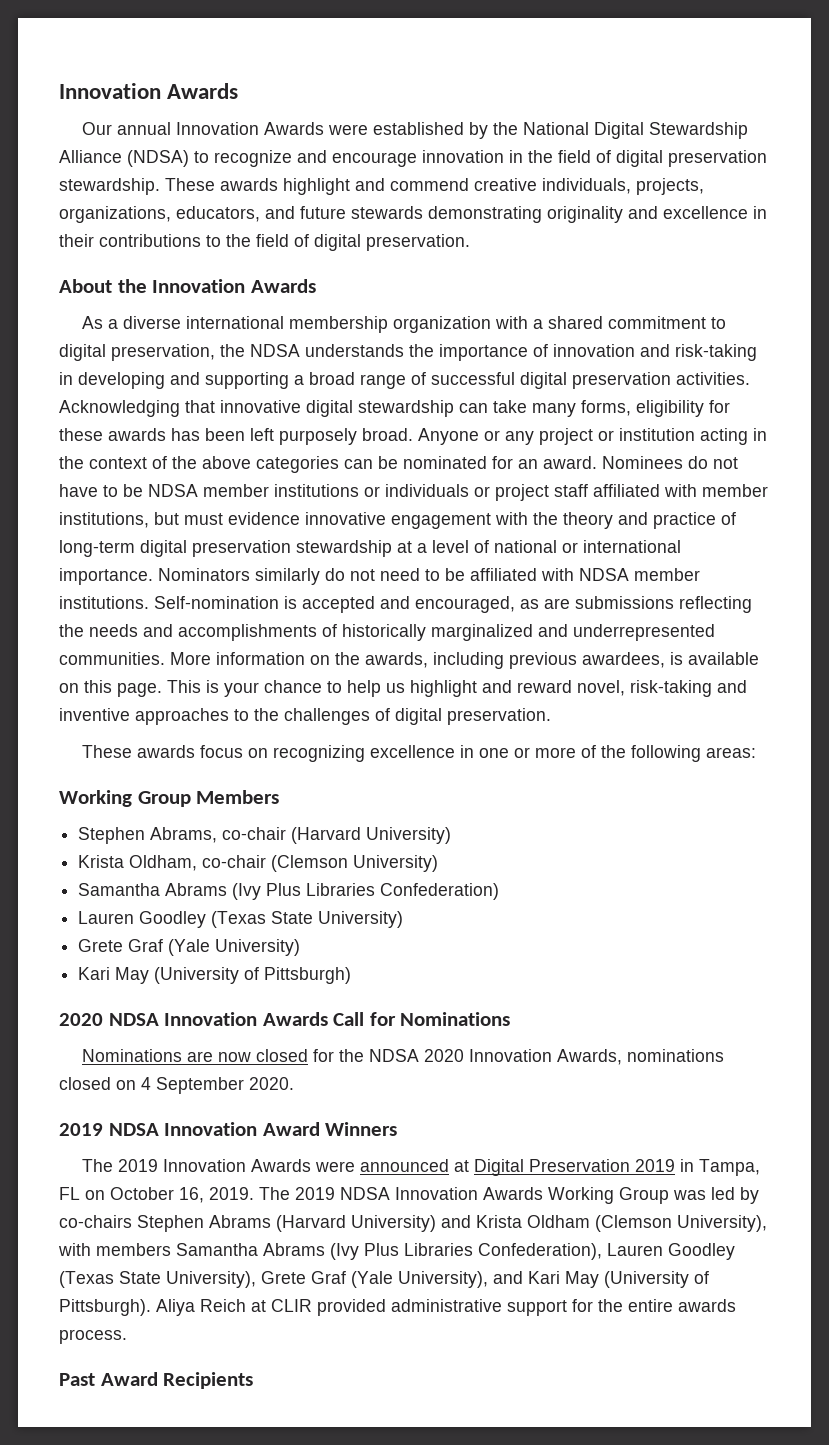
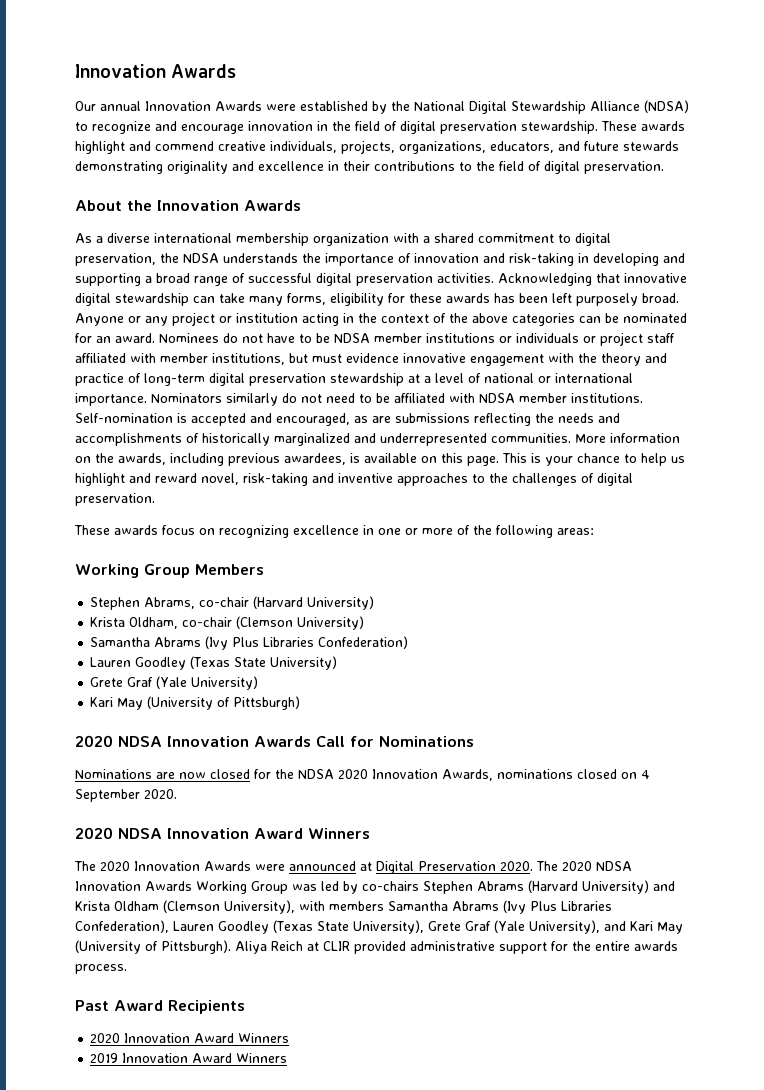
[59,1123,103,1136] 2019 -> [75,827,113,839] 2020
[117,1159,158,1172] 2019 -> [100,861,130,871] 2020
[634,1159,760,1176] [59,1187,335,1203] 2019 in Tampa, FL on October 16, 2019. The 2019 -> [500,861,592,871] 2020. The 2020
(254, 1380) none -> [90,1033,290,1043] [90,1053,288,1063] // 2020 Innovation Award Winners // 2019 Innovation Award Winners

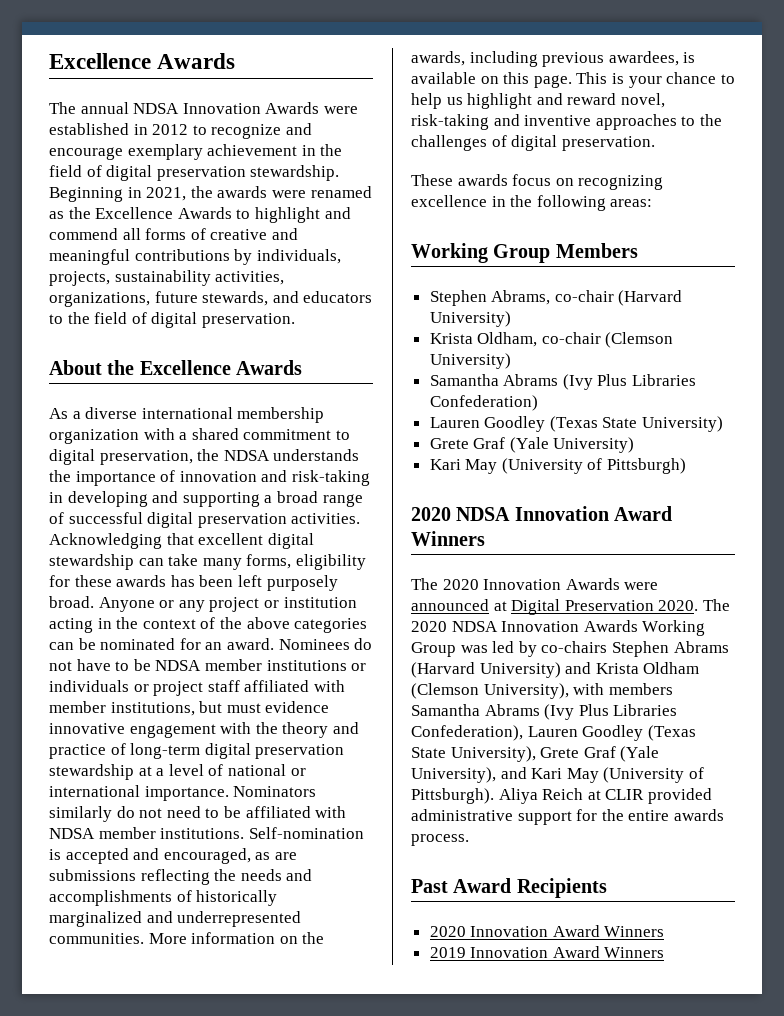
[75,64,237,78] [75,101,141,111] Innovation Awards // Our annual -> [49,53,236,69] [49,102,180,114] Excellence Awards // The annual NDSA
[372,100,689,114] by the National Digital Stewardship Alliance (NDSA) -> [133,124,189,135] in 2012
[248,121,313,131] innovation -> [127,144,298,160] exemplary achievement
[601,121,685,131] [75,140,679,154] [75,161,455,174] These awards highlight and commend creative individuals, projects, organizations, educators, and future stewards demonstrating originality and excellence in their contributions -> [49,186,372,202] [49,207,351,223] [49,228,298,240] [49,249,341,265] [49,270,285,286] [49,291,373,307] Beginning in 2021, the awards were renamed as the Excellence Awards to highlight and commend all forms of creative and meaningful contributions by individuals, projects, sustainability activities, organizations, future stewards, and educators
[157,200,239,211] Innovation -> [139,360,231,375] Excellence
[624,273,687,283] innovative -> [198,533,264,545] excellent
[378,525,470,535] one or more of -> (506, 201) none
[75,735,474,747] [75,769,650,781] [75,789,177,802] // 2020 NDSA Innovation Awards Call for Nominations // Nominations are now closed for the NDSA 2020 Innovation Awards, nominations closed on 4 September 2020. -> (687, 466) none

